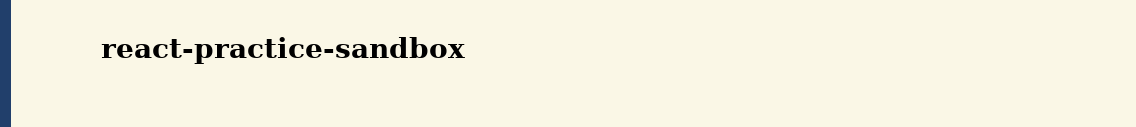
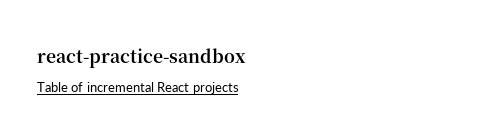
(465, 50) none -> [37,82,239,94] // Table of incremental React projects

